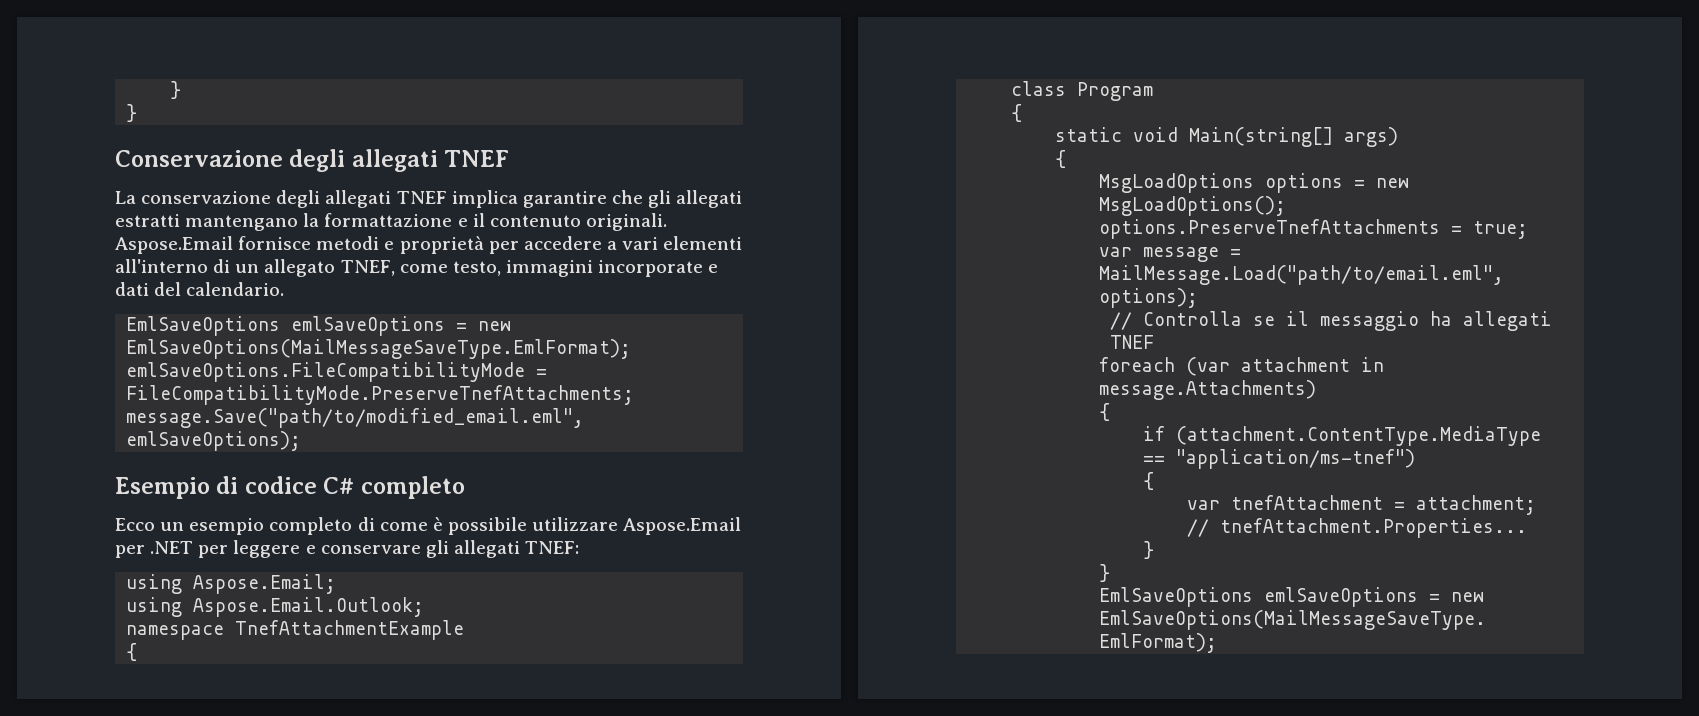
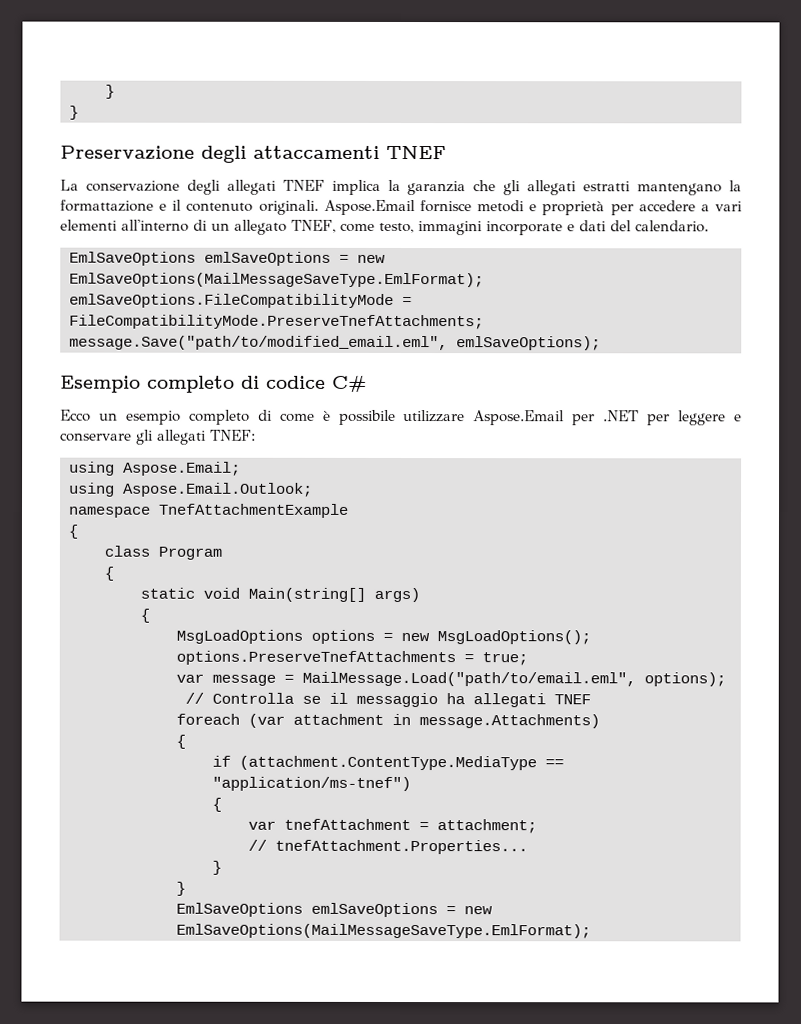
[170,81,182,99] [126,104,138,122] [115,149,438,172] } // } // Conservazione degli allegati -> [105,84,115,99] [69,105,79,120] [60,145,380,163] } // } // Preservazione degli attaccamenti
[522,191,607,208] garantire -> [387,179,467,196] la garanzia
(210, 488) none -> [147,375,235,393] completo
[360,476,465,499] completo -> (367, 383) none

